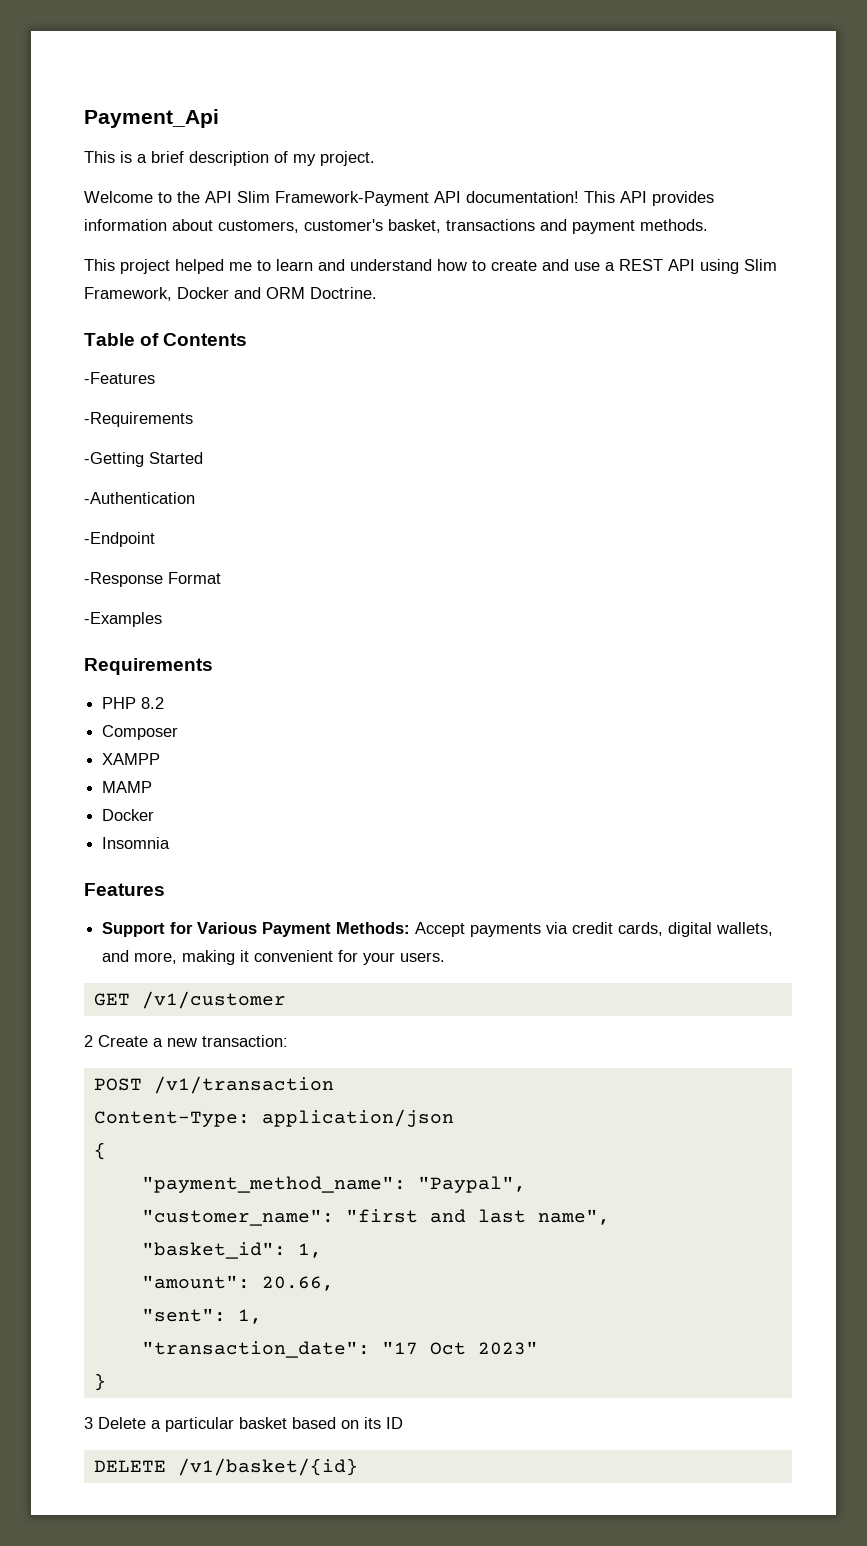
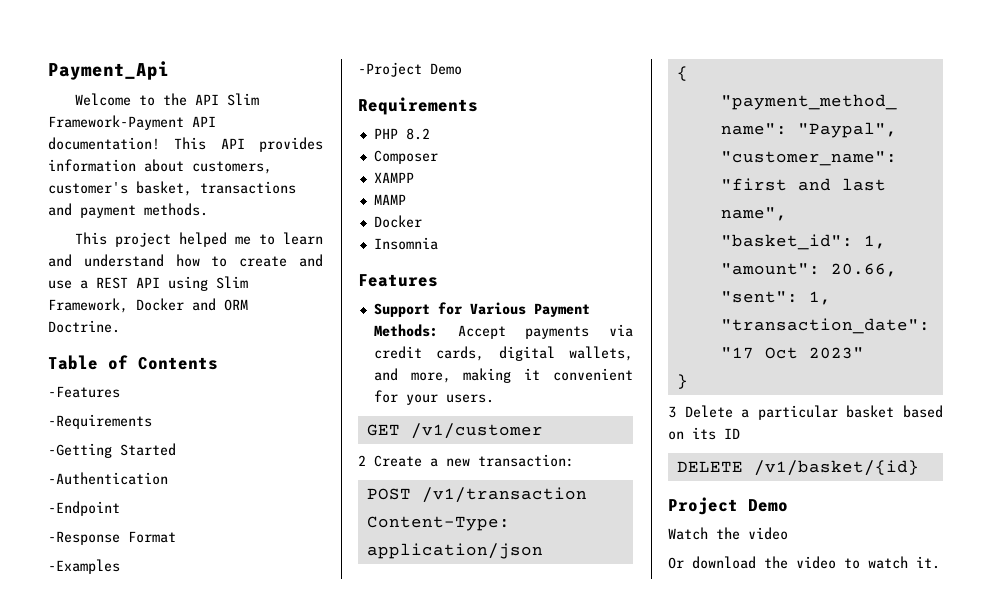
[84,151,375,166] // This is a brief description of my project. -> (169, 70) none
(162, 619) none -> [358,62,462,77] // -Project Demo
(358, 1467) none -> [668,497,788,515] [668,527,788,540] [668,556,940,569] // Project Demo // Watch the video // Or download the video to watch it.

